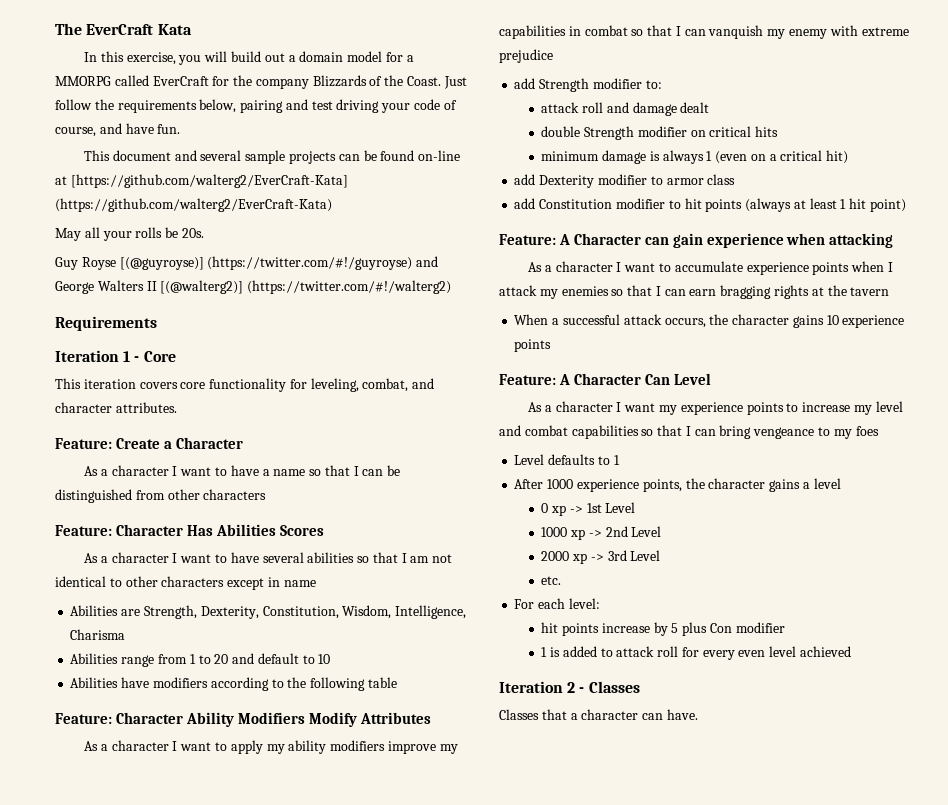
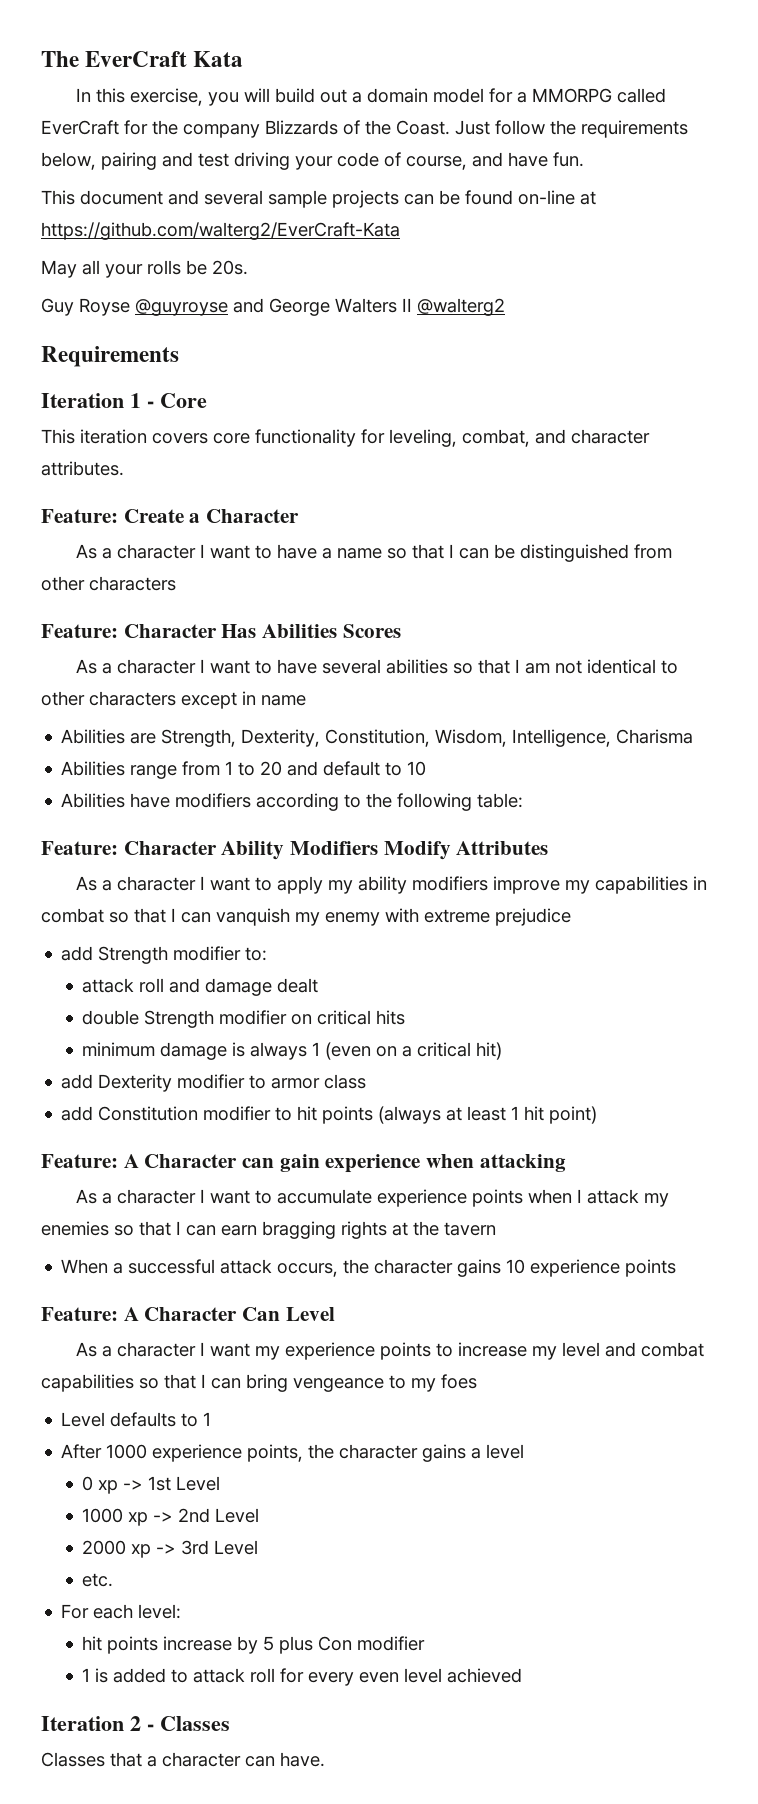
[70,174,348,188] [55,198,332,212] [https://github.com/walterg2/EverCraft-Kata] (https://github.com/walterg2/EverCraft-Kata) -> [41,222,400,240] https://github.com/walterg2/EverCraft-Kata
[119,256,413,270] [(@guyroyse)] (https://twitter.com/#!/guyroyse) -> [135,299,228,316] @guyroyse
[160,280,452,294] [(@walterg2)] (https://twitter.com/#!/walterg2) -> [417,298,505,316] @walterg2
[367,677,397,688] table -> [477,793,524,808] table:

